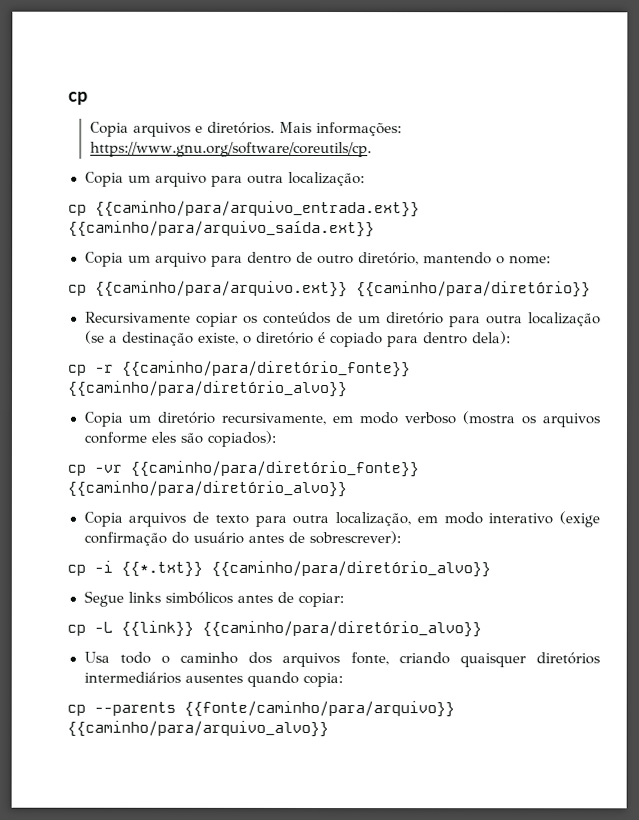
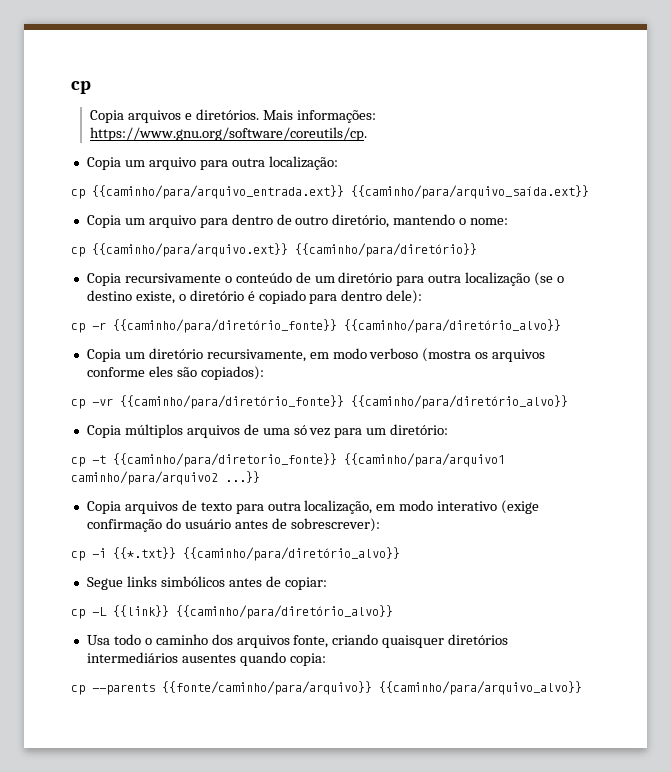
[84,311,331,327] Recursivamente copiar os conteúdos -> [86,272,292,286] Copia recursivamente o conteúdo
[108,331,194,346] a destinação -> [557,276,565,283] [86,290,132,301] o destino
[471,331,511,345] dela): -> [386,290,423,304] dele):
(347, 489) none -> [86,424,449,438] [71,453,505,467] [71,471,260,485] // Copia múltiplos arquivos de uma só vez para um diretório: // cp -t {{caminho/para/diretorio_fonte}} {{caminho/para/arquivo1 caminho/para/arquivo2 ...}}

